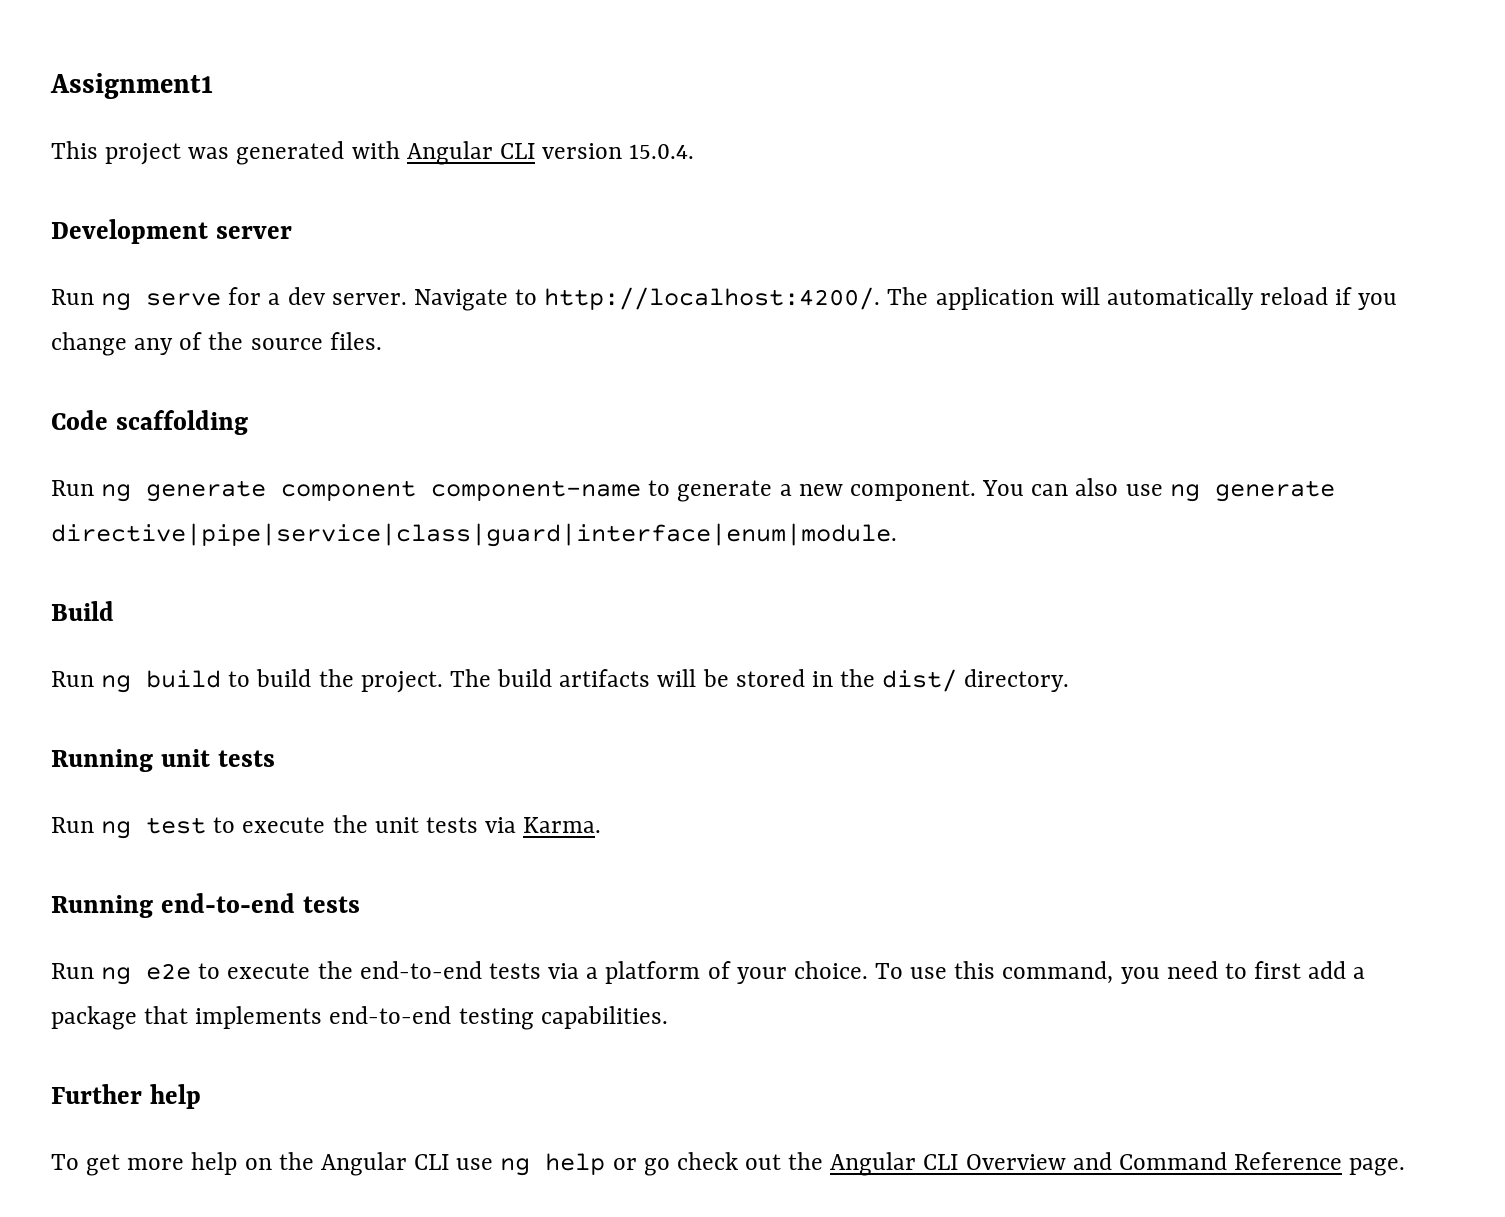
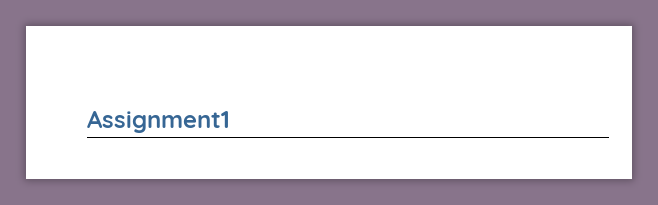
[51,141,695,165] [51,219,292,244] [51,287,1398,311] [51,332,382,356] [51,410,248,435] [51,478,1335,502] [51,523,897,547] [51,601,114,621] [51,669,1070,693] [51,749,275,772] [51,815,602,839] [51,893,360,918] [51,961,1366,985] [51,1006,668,1030] [51,1084,201,1109] [51,1152,1406,1176] // This project was generated with Angular CLI version 15.0.4. // Development server // Run ng serve for a dev server. Navigate to http://localhost:4200/. The application will automatically reload if you change any of the source files. // Code scaffolding // Run ng generate component component-name to generate a new component. You can also use ng generate directive|pipe|service|class|guard|interface|enum|module. // Build // Run ng build to build the project. The build artifacts will be stored in the dist/ directory. // Running unit tests // Run ng test to execute the unit tests via Karma. // Running end-to-end tests // Run ng e2e to execute the end-to-end tests via a platform of your choice. To use this command, you need to first add a package that implements end-to-end testing capabilities. // Further help // To get more help on the Angular CLI use ng help or go check out the Angular CLI Overview and Command Reference page. -> (230, 121) none

